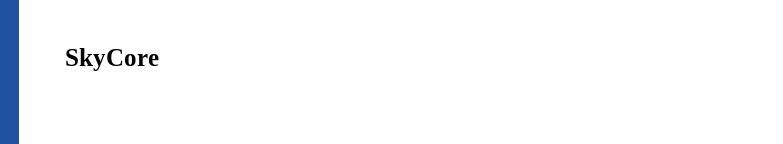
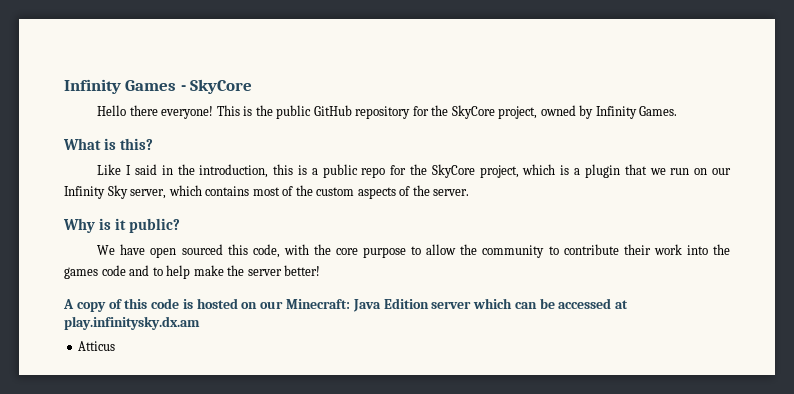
[65,48,159,71] SkyCore -> [64,79,253,94] [97,105,678,119] [63,138,154,150] [97,164,731,178] [64,185,470,199] [63,218,181,233] [97,244,730,258] [64,265,321,279] [63,298,629,312] [64,316,200,330] [78,341,116,351] Infinity Games - SkyCore // Hello there everyone! This is the public GitHub repository for the SkyCore project, owned by Infinity Games. // What is this? // Like I said in the introduction, this is a public repo for the SkyCore project, which is a plugin that we run on our Infinity Sky server, which contains most of the custom aspects of the server. // Why is it public? // We have open sourced this code, with the core purpose to allow the community to contribute their work into the games code and to help make the server better! // A copy of this code is hosted on our Minecraft: Java Edition server which can be accessed at play.infinitysky.dx.am // Atticus

